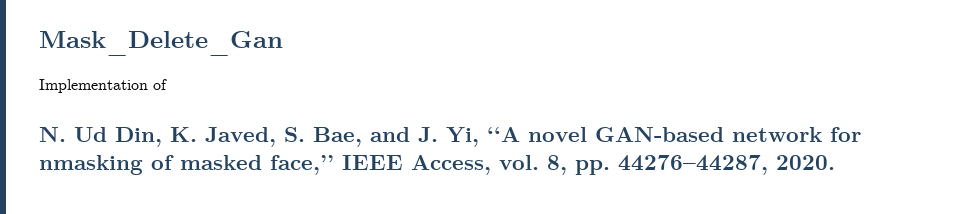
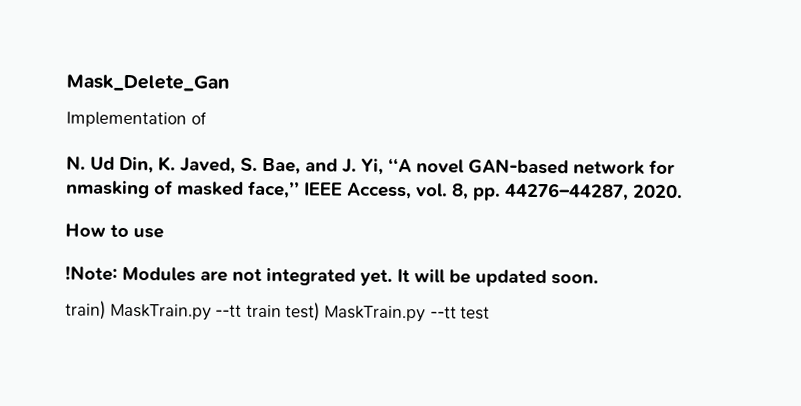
(835, 162) none -> [65,223,164,239] [65,265,599,288] [65,300,491,323] // How to use // !Note: Modules are not integrated yet. It will be updated soon. // train) MaskTrain.py --tt train test) MaskTrain.py --tt test

